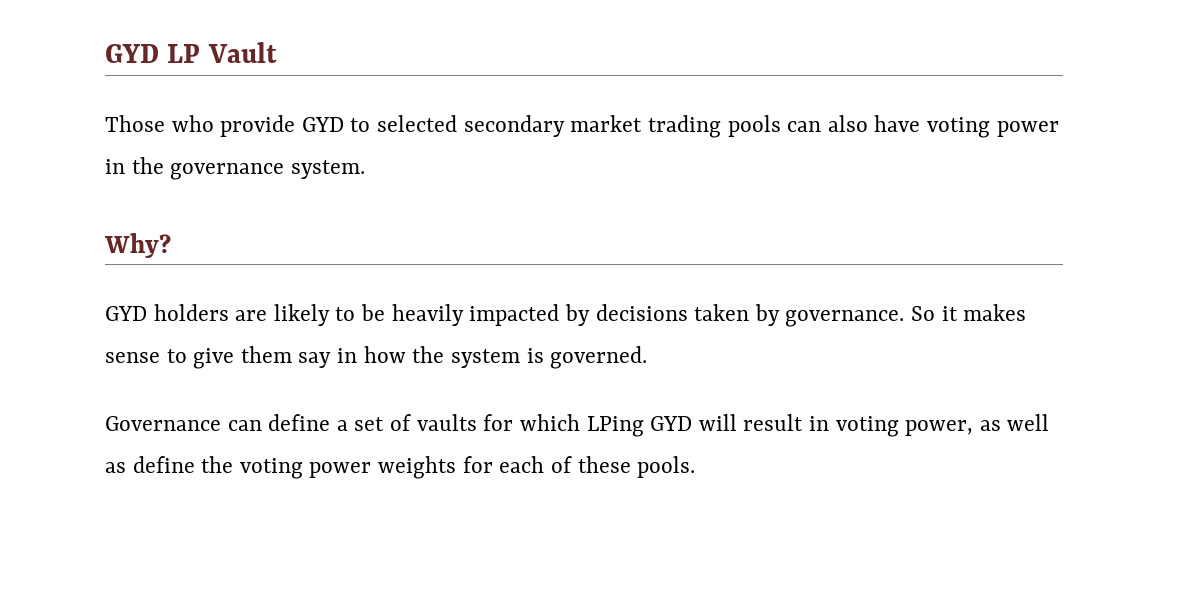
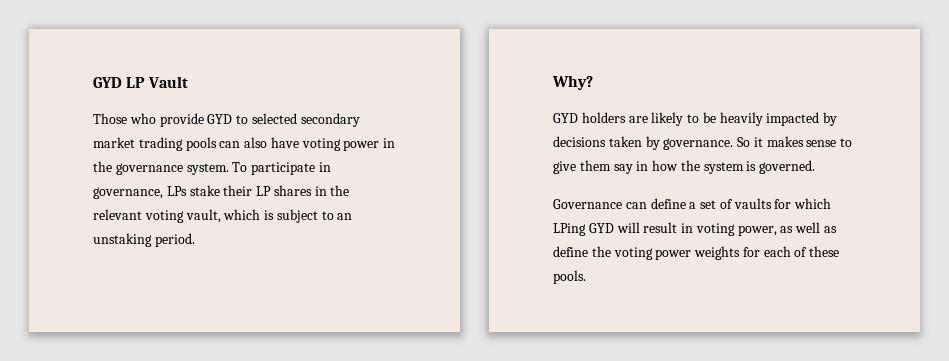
(365, 169) none -> [232,162,331,175] [93,185,350,199] [93,209,353,223] [93,233,195,247] To participate in governance, LPs stake their LP shares in the relevant voting vault, which is subject to an unstaking period.

